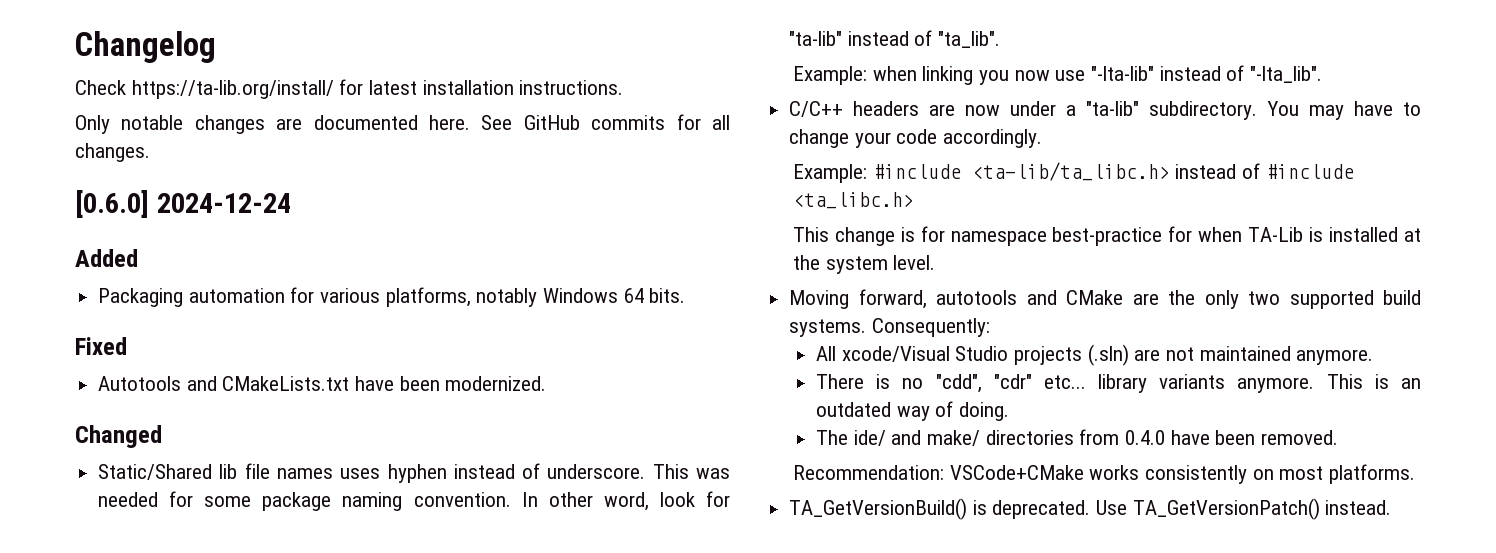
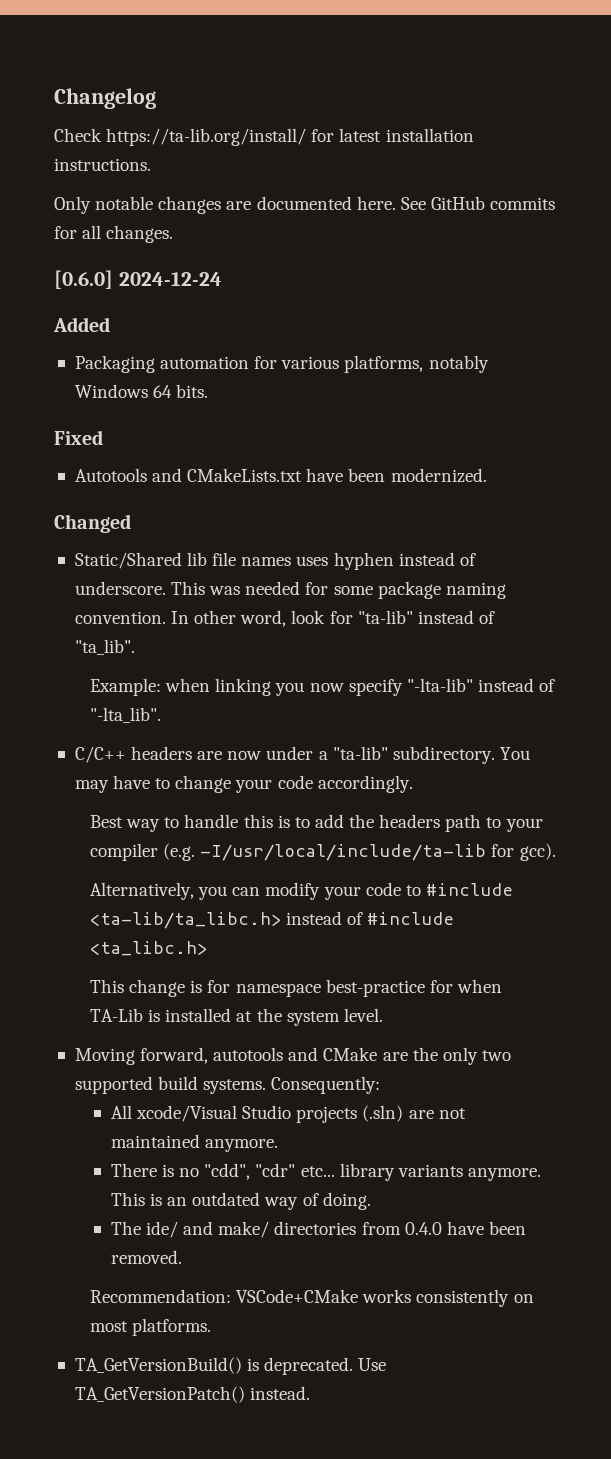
[1055,70,1086,81] use -> [348,679,403,696] specify
[792,164,867,183] Example: -> [89,814,543,832] [89,843,556,861] [89,882,421,900] Best way to handle this is to add the headers path to your compiler (e.g. -I/usr/local/include/ta-lib for gcc). // Alternatively, you can modify your code to

